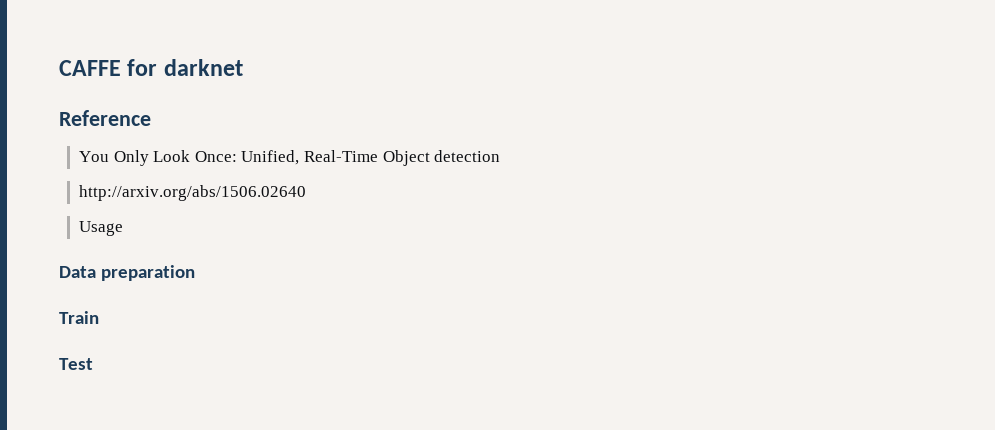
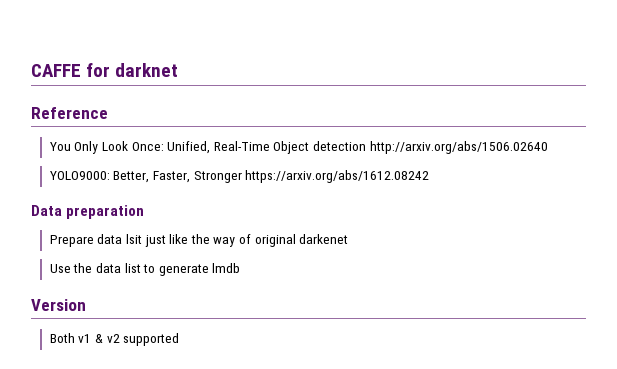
(501, 156) // -> (367, 146) none
[78,221,123,236] [59,265,196,281] [59,311,99,324] [59,358,93,370] Usage // Data preparation // Train // Test -> [49,170,430,183] [31,205,145,219] [49,234,349,247] [49,263,241,276] [31,299,86,311] [49,333,180,346] YOLO9000: Better, Faster, Stronger https://arxiv.org/abs/1612.08242 // Data preparation // Prepare data lsit just like the way of original darkenet // Use the data list to generate lmdb // Version // Both v1 & v2 supported

